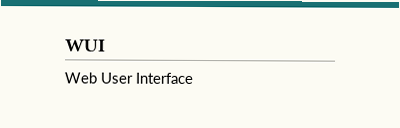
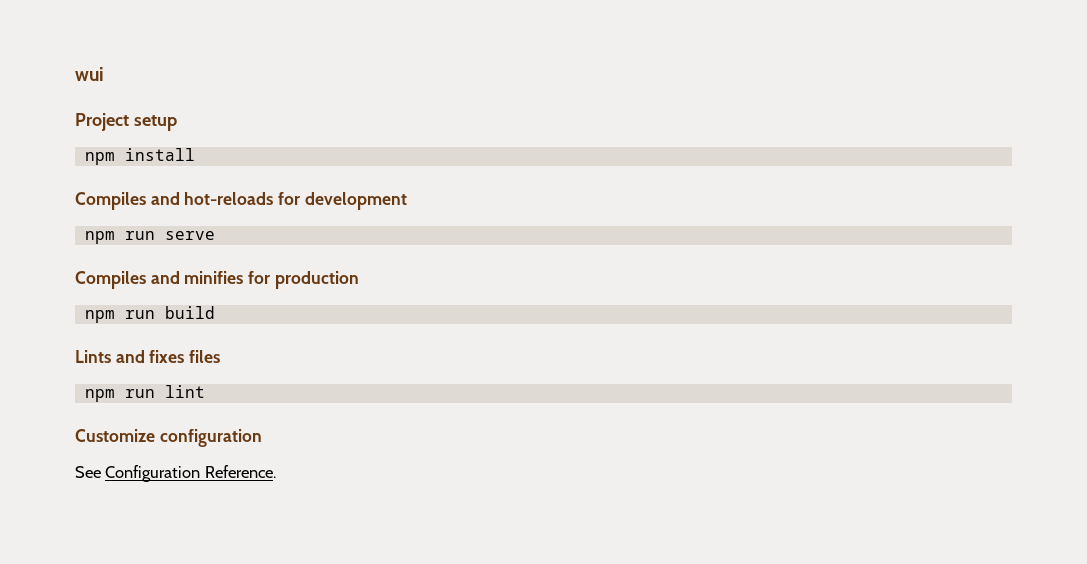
[65,39,106,52] [64,72,193,84] WUI // Web User Interface -> [75,67,104,81] [75,113,177,131] [84,148,195,165] [75,192,407,210] [84,231,215,244] [75,271,359,289] [84,306,215,323] [75,350,221,363] [84,385,205,402] [75,429,262,447] [75,465,276,482] wui // Project setup // npm install // Compiles and hot-reloads for development // npm run serve // Compiles and minifies for production // npm run build // Lints and fixes files // npm run lint // Customize configuration // See Configuration Reference.

